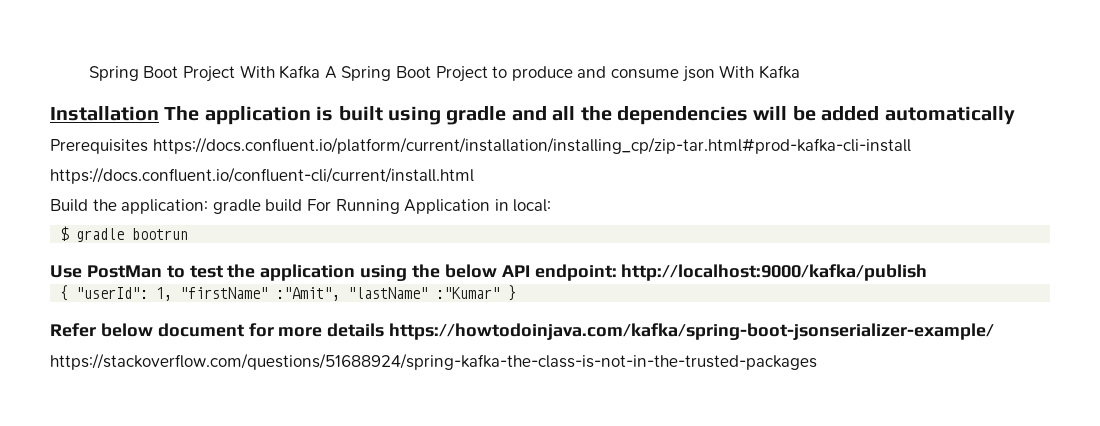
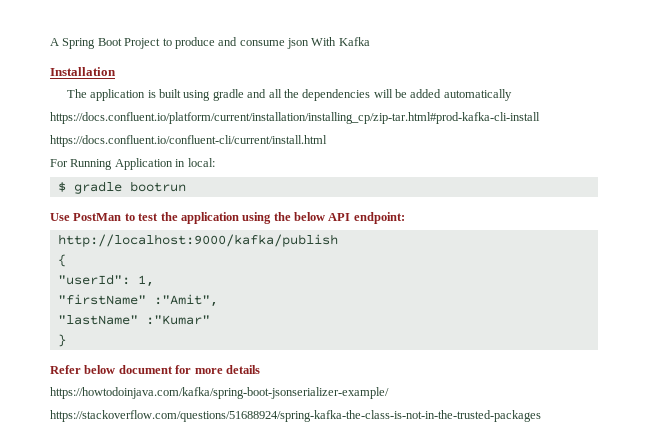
[88,65,321,82] Spring Boot Project With Kafka -> (50, 42) none
(159, 113) none -> (116, 71) //
[50,139,148,154] Prerequisites -> (512, 95) none
[50,199,303,214] Build the application: gradle build -> (327, 141) none
(617, 272) none -> (405, 218) //
(69, 293) none -> (66, 260) //
(173, 294) none -> (154, 281) //
(341, 294) none -> (218, 300) //
(501, 293) none -> (210, 320) //
(385, 330) none -> (260, 369) //

